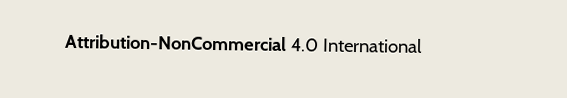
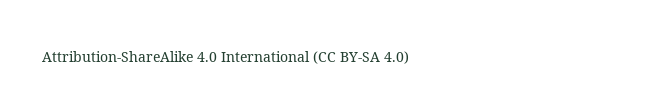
[64,33,287,52] Attribution-NonCommercial -> [42,51,193,62] Attribution-ShareAlike
(423, 45) none -> [313,51,409,64] (CC BY-SA 4.0)

